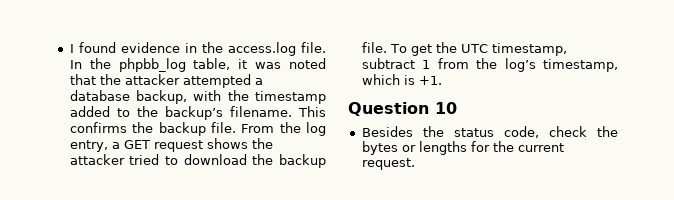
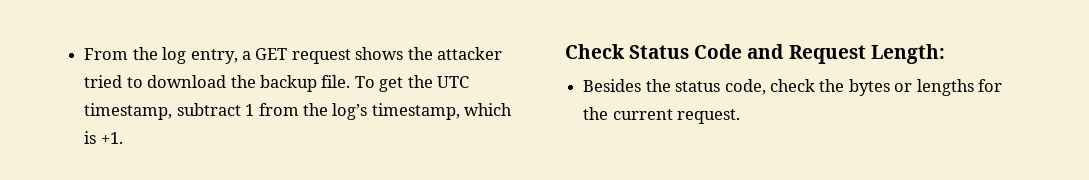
[69,42,326,56] [69,58,326,72] [69,74,263,88] [69,90,326,104] [69,106,326,120] [69,122,236,136] I found evidence in the access.log file. In the phpbb_log table, it was noted that the attacker attempted a database backup, with the timestamp added to the backup’s filename. This confirms the backup file. -> (84, 54) none
[348,102,457,116] Question 10 -> [565,44,945,64] Check Status Code and Request Length:

